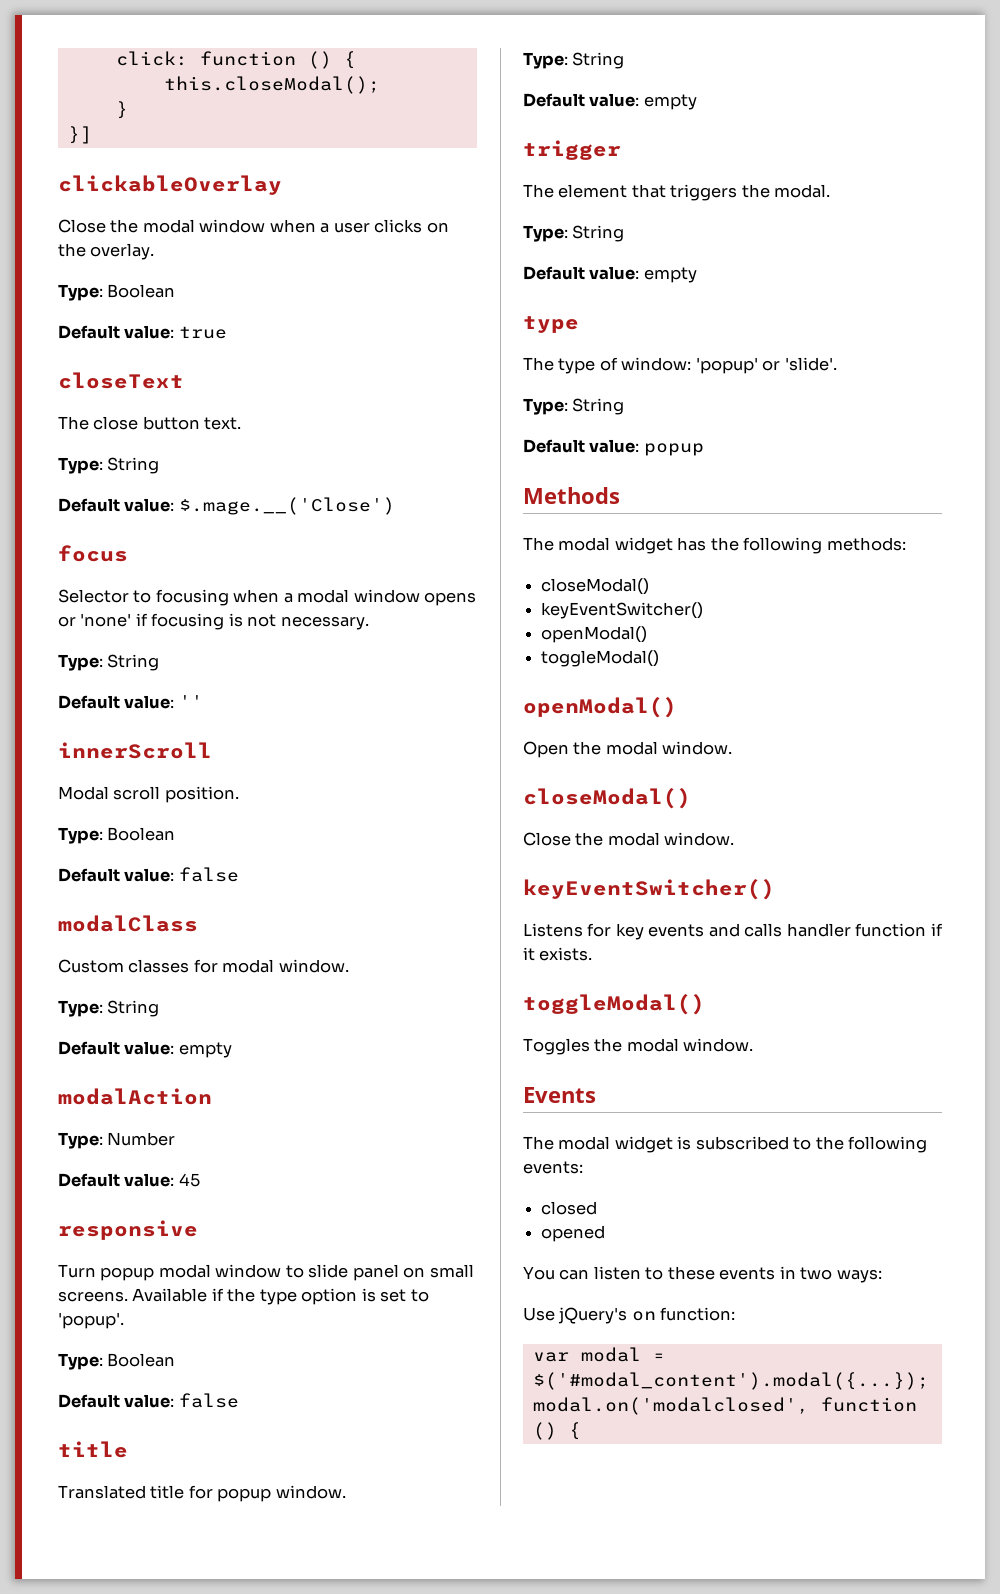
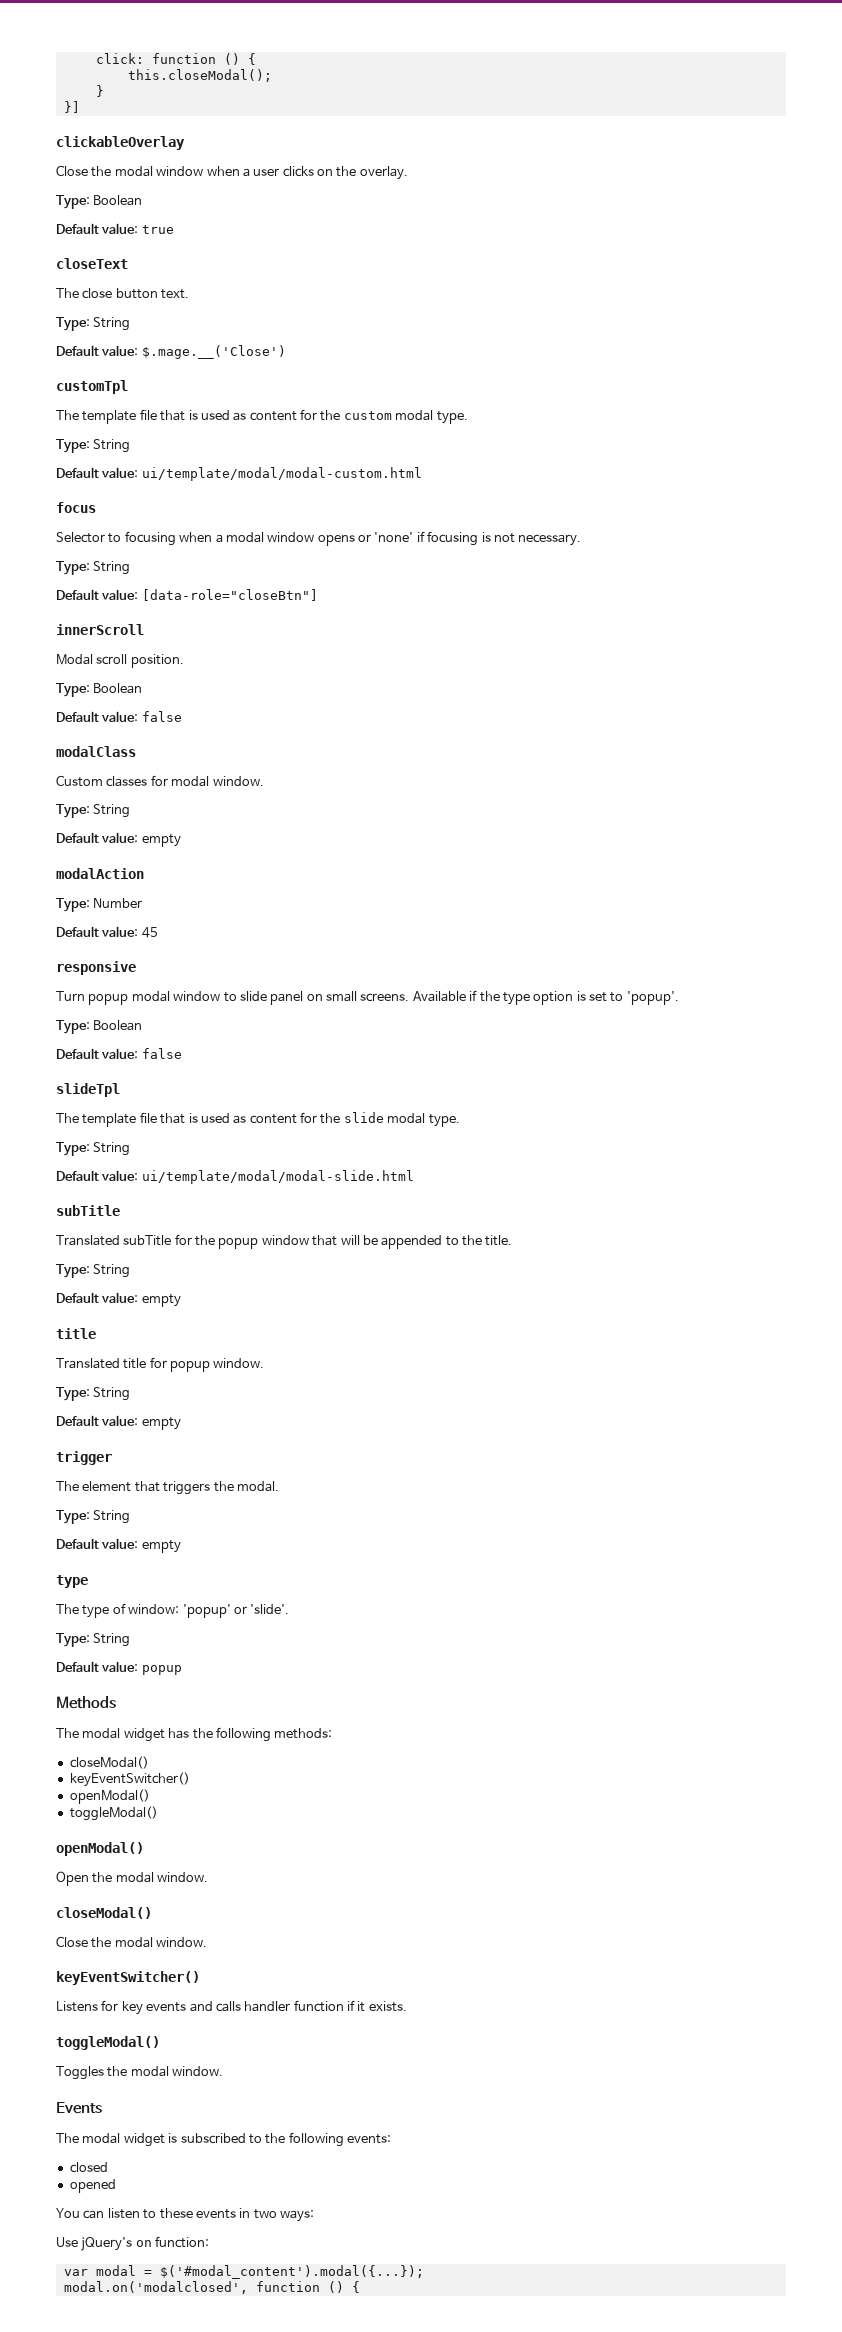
(395, 506) none -> [56,380,128,394] [56,409,468,424] [56,439,131,453] [56,467,422,481] // customTpl // The template file that is used as content for the custom modal type. // Type: String // Default value: ui/template/modal/modal-custom.html
[178,695,203,708] '' -> [141,589,318,601] [data-role="closeBtn"]
(239, 1400) none -> [56,1083,120,1097] [56,1112,460,1127] [56,1142,131,1156] [56,1170,414,1184] [56,1205,120,1216] [56,1234,513,1249] [56,1264,131,1278] [56,1292,181,1307] // slideTpl // The template file that is used as content for the slide modal type. // Type: String // Default value: ui/template/modal/modal-slide.html // subTitle // Translated subTitle for the popup window that will be appended to the title. // Type: String // Default value: empty

